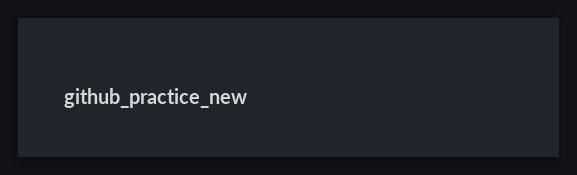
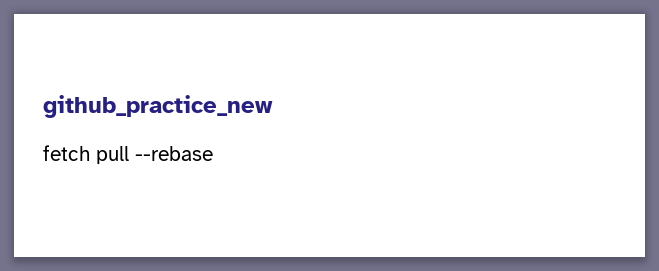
(247, 98) none -> [43,145,213,164] // fetch pull --rebase

